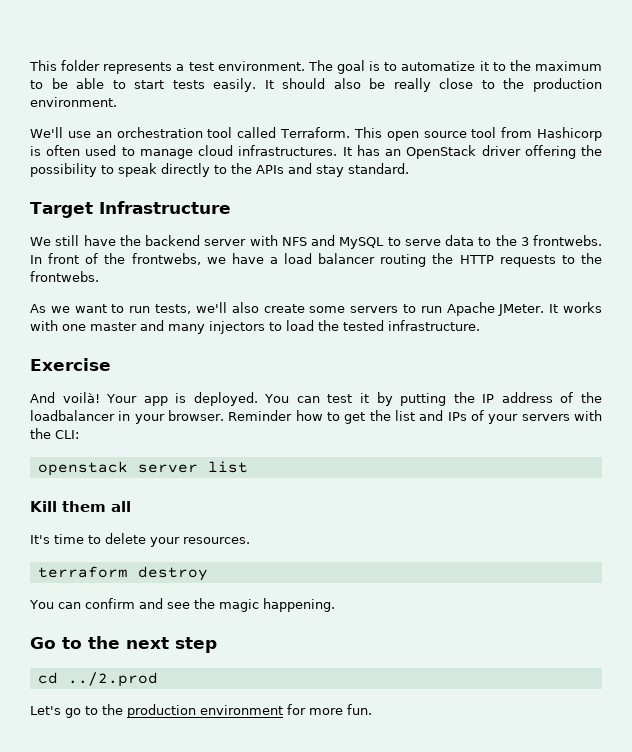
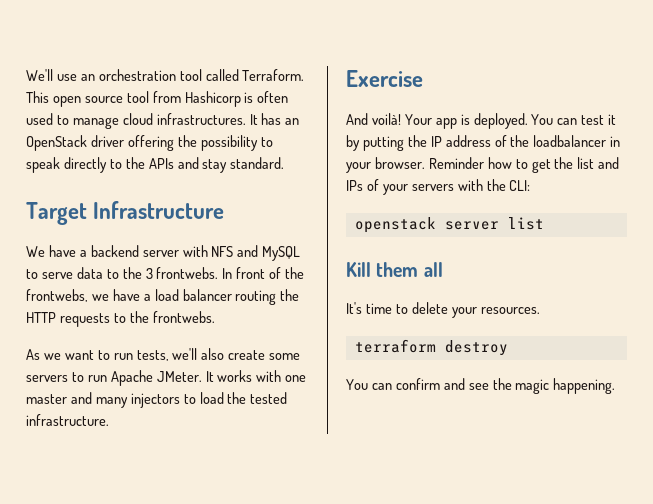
[29,60,603,74] [30,78,603,92] [30,97,117,107] This folder represents a test environment. The goal is to automatize it to the maximum to be able to start tests easily. It should also be really close to the production environment. // -> (26, 75) none
[55,235,141,246] still have the -> [48,245,87,257] have a
[30,636,217,653] [37,672,158,687] [30,704,372,718] // Go to the next step // cd ../2.prod // Let's go to the production environment for more fun. -> (616, 386) none

